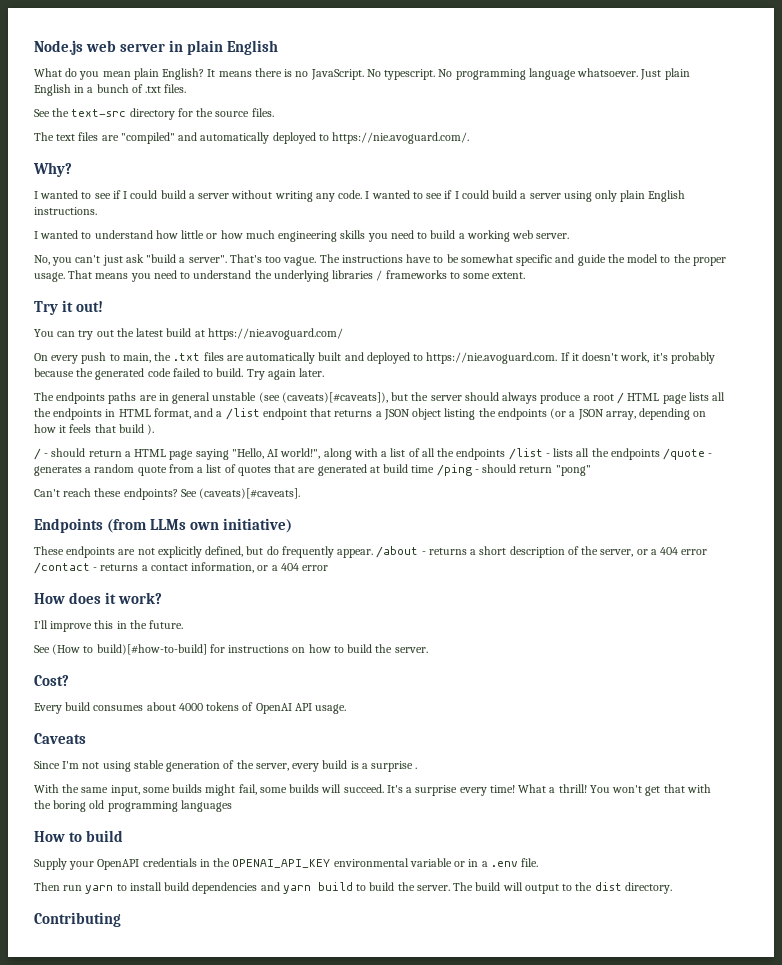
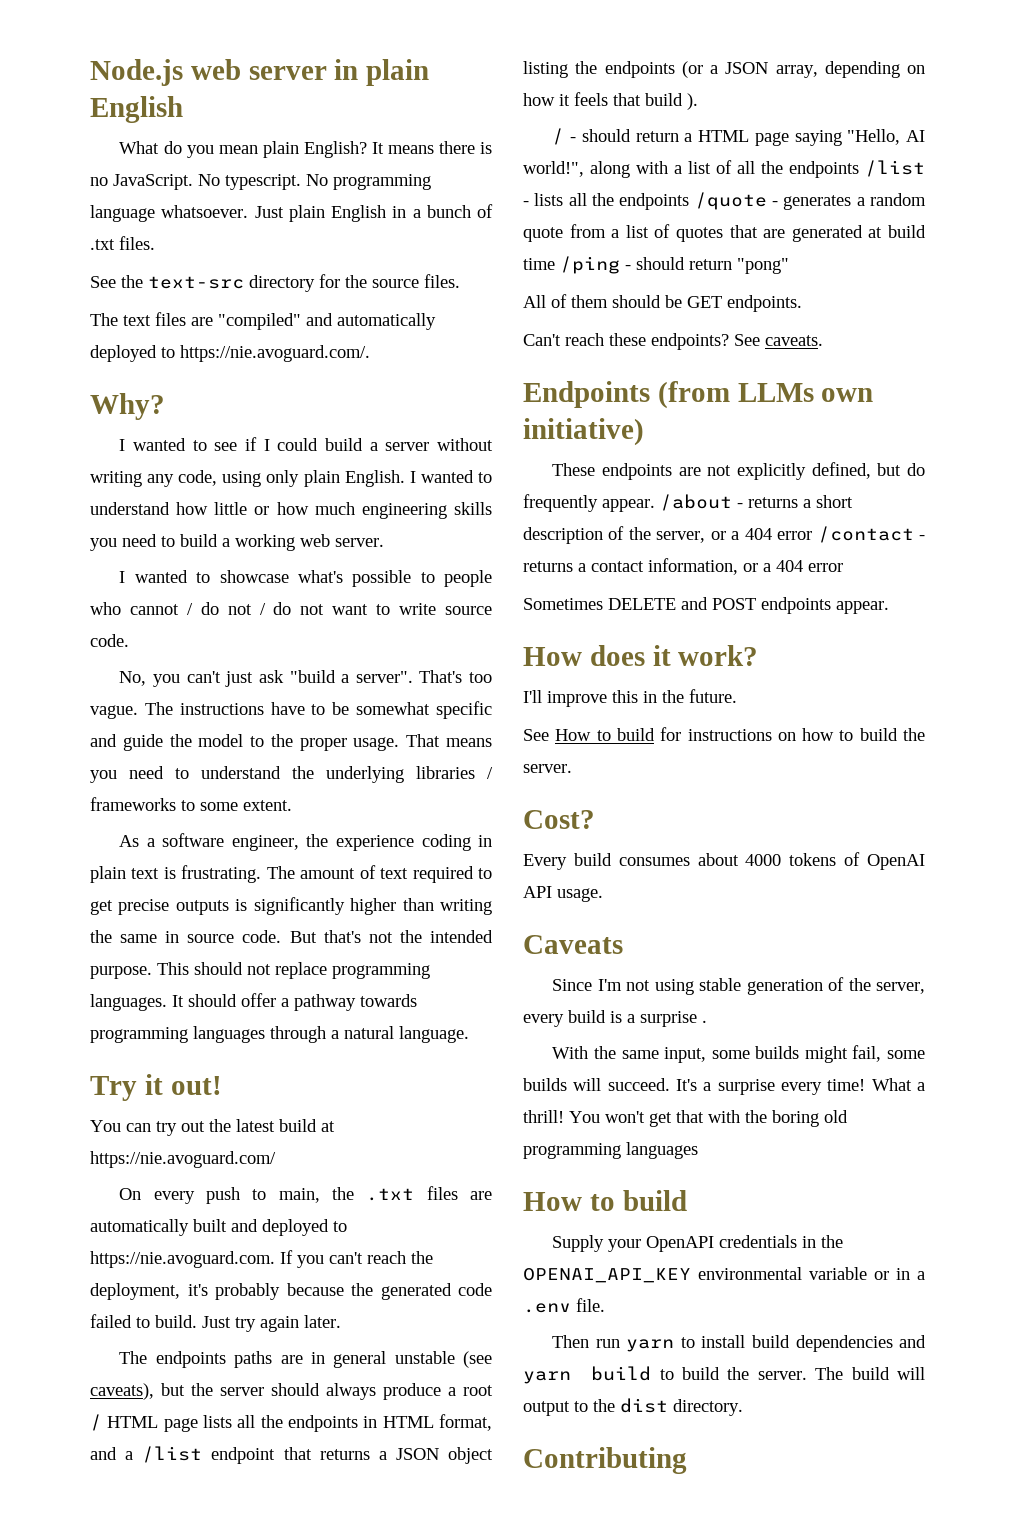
[338,190,561,199] code. I wanted to see if I could build a server -> [178,470,218,486] code,
[648,190,686,202] [34,207,97,215] English instructions. // -> [344,470,405,487] English.
(570, 236) none -> [119,570,492,587] [90,602,493,615] [90,634,129,647] // I wanted to showcase what's possible to people who cannot / do not / do not want to write source code.
(526, 275) none -> [119,833,492,851] [90,865,493,883] [90,897,492,915] [90,930,493,943] [90,962,430,979] [90,993,417,1011] [90,1026,469,1043] // As a software engineer, the experience coding in plain text is frustrating. The amount of text required to get precise outputs is significantly higher than writing the same in source code. But that's not the intended purpose. This should not replace programming languages. It should offer a pathway towards programming languages through a natural language.
[571,352,650,363] it doesn't work, -> [297,1251,433,1268] [90,1283,180,1300] you can't reach the deployment,
[246,369,265,380] Try -> [202,1316,256,1332] Just try
[281,392,388,403] (caveats)[#caveats]), -> [90,1383,154,1400] caveats),
(591, 470) none -> [523,294,802,312] // All of them should be GET endpoints.
[199,488,301,499] (caveats)[#caveats]. -> [765,335,823,346] caveats.
(329, 568) none -> [523,597,889,614] // Sometimes DELETE and POST endpoints appear.
[52,644,207,655] (How to build)[#how-to-build] -> [555,728,655,741] How to build

